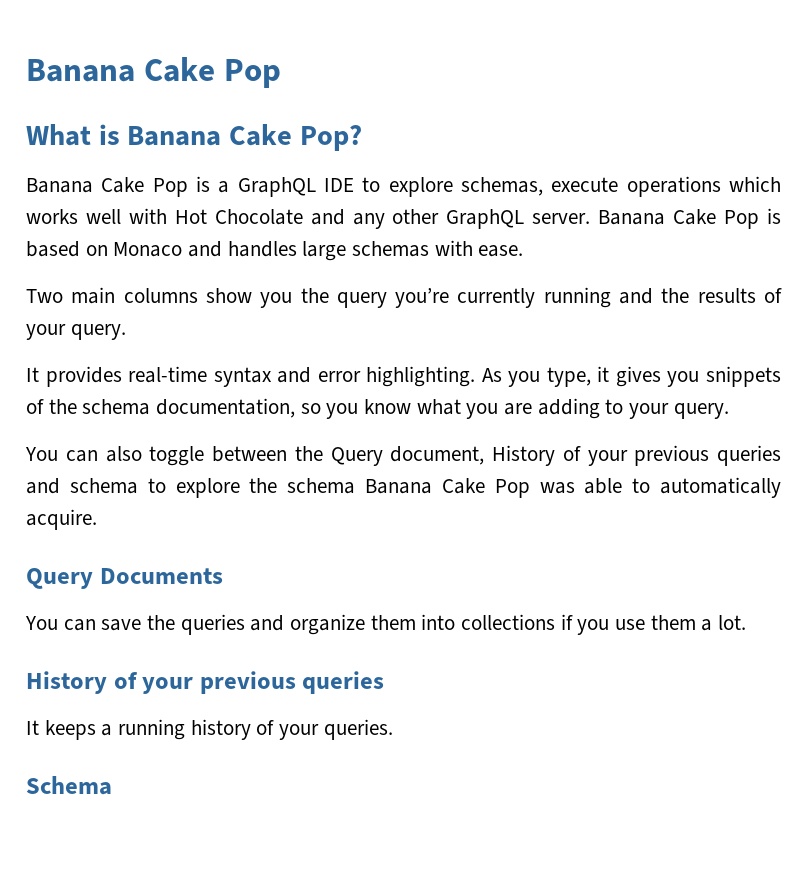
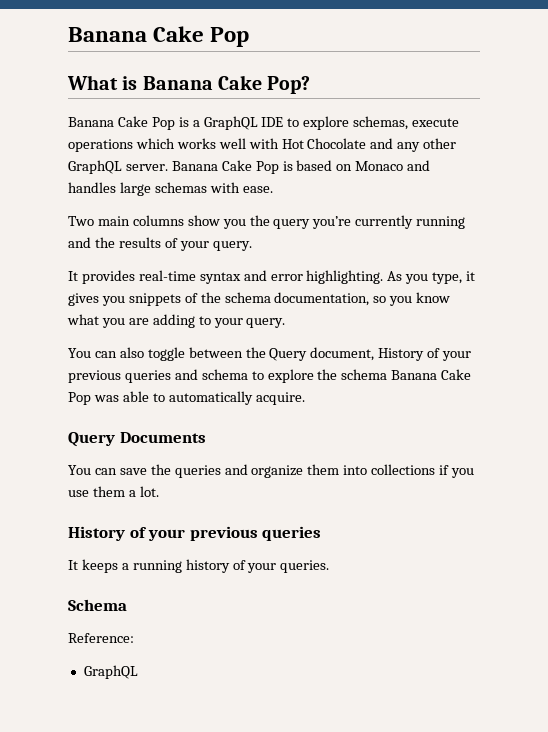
(112, 785) none -> [68,633,134,643] [83,665,138,679] // Reference: // GraphQL

